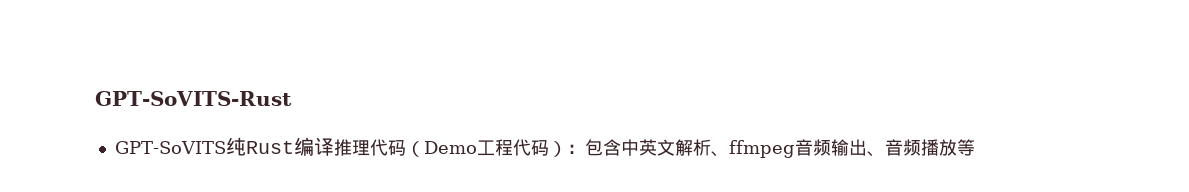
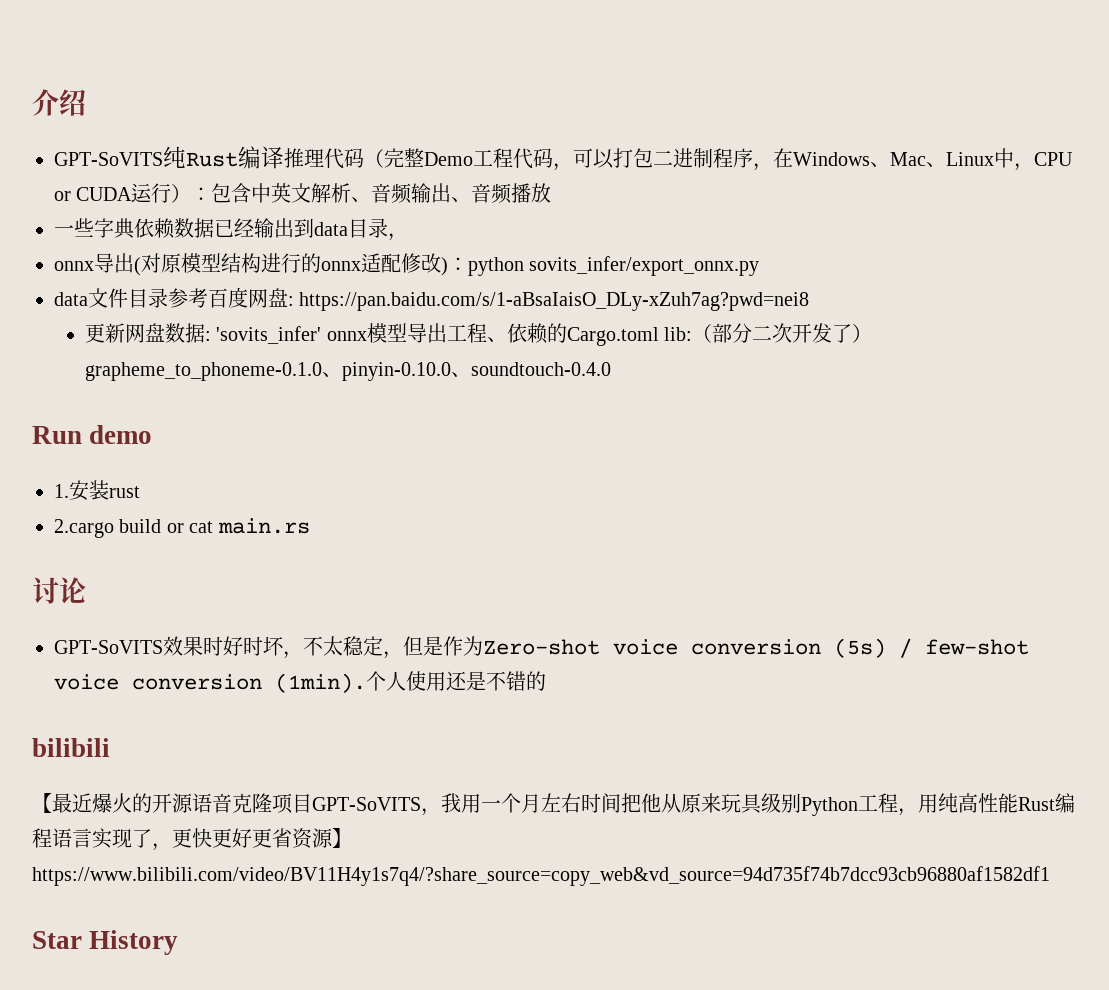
[95,91,292,106] GPT-SoVITS-Rust -> [32,89,86,116] 介绍
(424, 149) none -> [384,148,424,168] 完整
(549, 148) none -> [553,148,1073,171] [54,183,172,203] ，可以打包二进制程序，在Windows、Mac、Linux中，CPU or CUDA运行
[728,140,795,158] ffmpeg -> (372, 199) none
[956,139,975,156] 等 -> [54,218,408,241] [54,253,760,276] [54,287,810,311] [84,323,873,346] [84,362,611,381] [32,425,153,444] [54,480,140,501] [54,518,310,538] [32,577,86,604] [54,636,1029,659] [54,671,546,693] [32,738,110,757] [32,793,1075,816] [32,828,352,851] [32,866,1050,886] [32,930,179,955] // 一些字典依赖数据已经输出到data目录， // onnx导出(对原模型结构进行的onnx适配修改)：python sovits_infer/export_onnx.py // data文件目录参考百度网盘: https://pan.baidu.com/s/1-aBsaIaisO_DLy-xZuh7ag?pwd=nei8 // 更新网盘数据: 'sovits_infer' onnx模型导出工程、依赖的Cargo.toml lib:（部分二次开发了）grapheme_to_phoneme-0.1.0、pinyin-0.10.0、soundtouch-0.4.0 // Run demo // 1.安装rust // 2.cargo build or cat main.rs // 讨论 // GPT-SoVITS效果时好时坏，不太稳定，但是作为Zero-shot voice conversion (5s) / few-shot voice conversion (1min).个人使用还是不错的 // bilibili // 【最近爆火的开源语音克隆项目GPT-SoVITS，我用一个月左右时间把他从原来玩具级别Python工程，用纯高性能Rust编程语言实现了，更快更好更省资源】https://www.bilibili.com/video/BV11H4y1s7q4/?share_source=copy_web&vd_source=94d735f74b7dcc93cb96880af1582df1 // Star History

